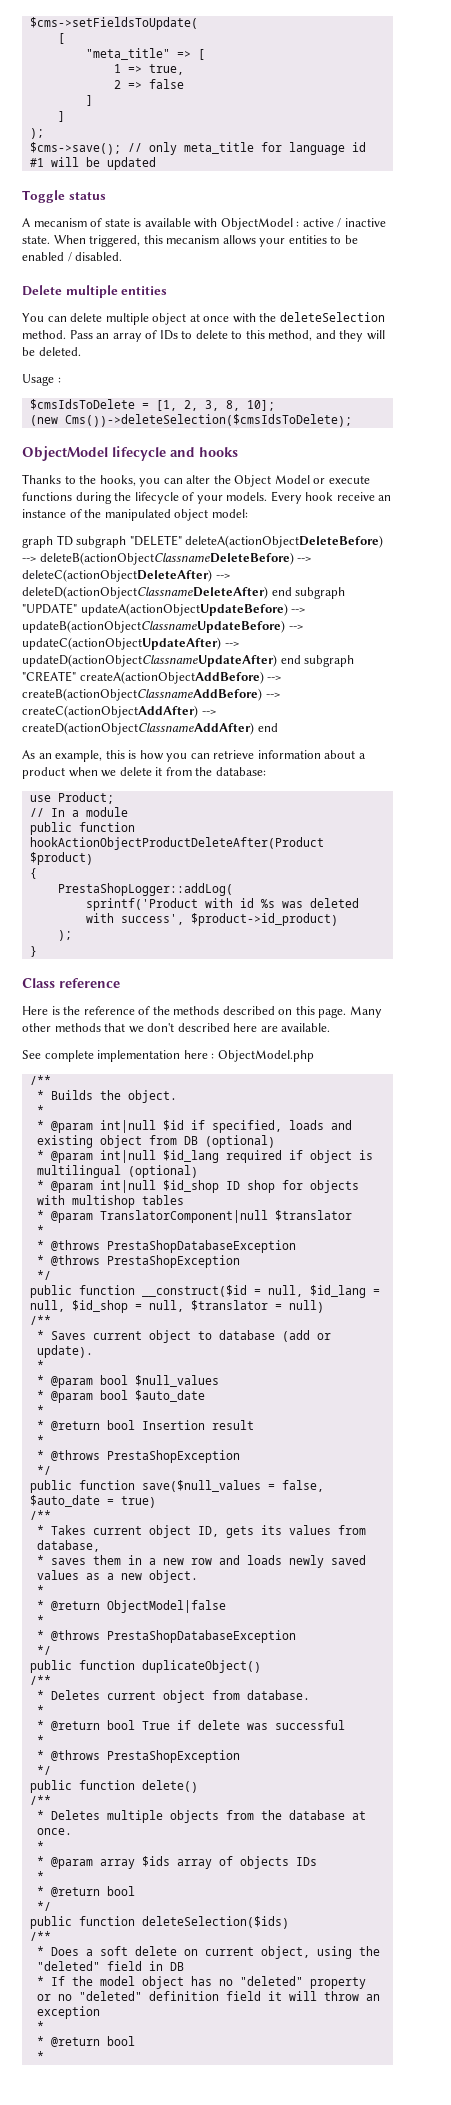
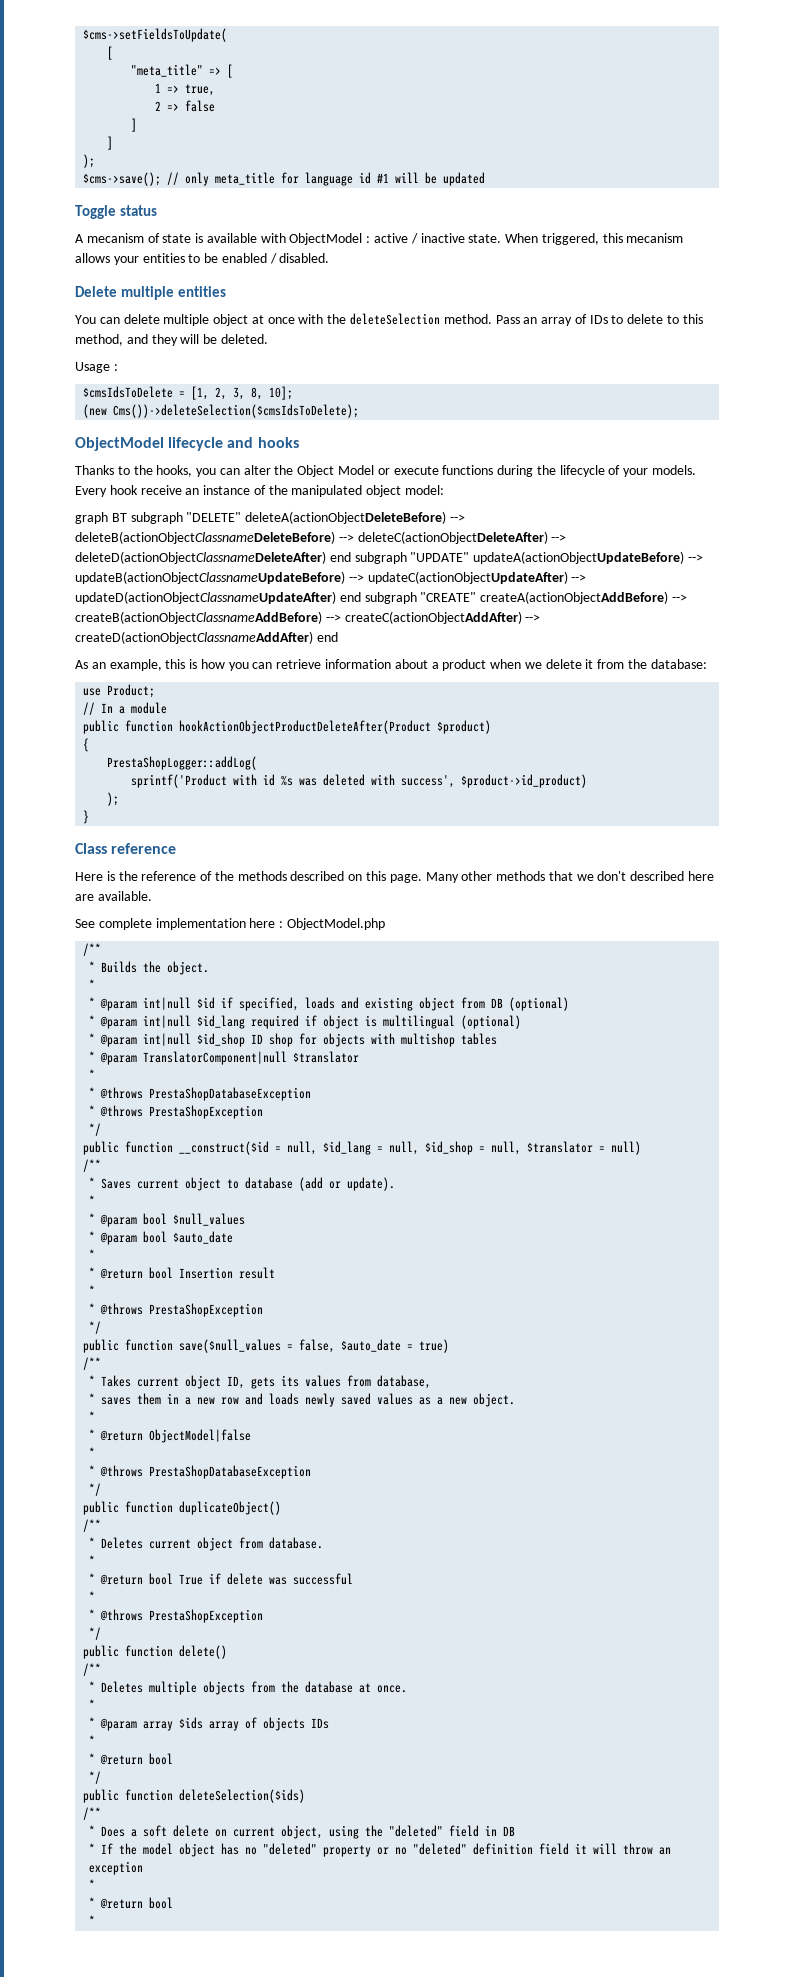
[56,535,73,546] TD -> [111,513,127,522] BT

